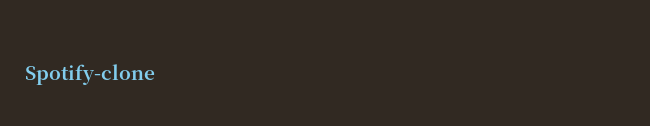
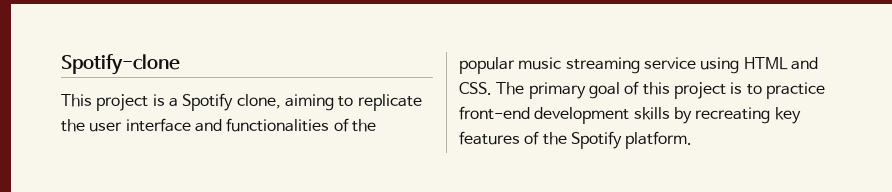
(155, 74) none -> [61,93,422,111] [61,118,376,132] [459,57,818,74] [459,81,825,99] [459,106,801,124] [459,131,693,149] // This project is a Spotify clone, aiming to replicate the user interface and functionalities of the popular music streaming service using HTML and CSS. The primary goal of this project is to practice front-end development skills by recreating key features of the Spotify platform.

